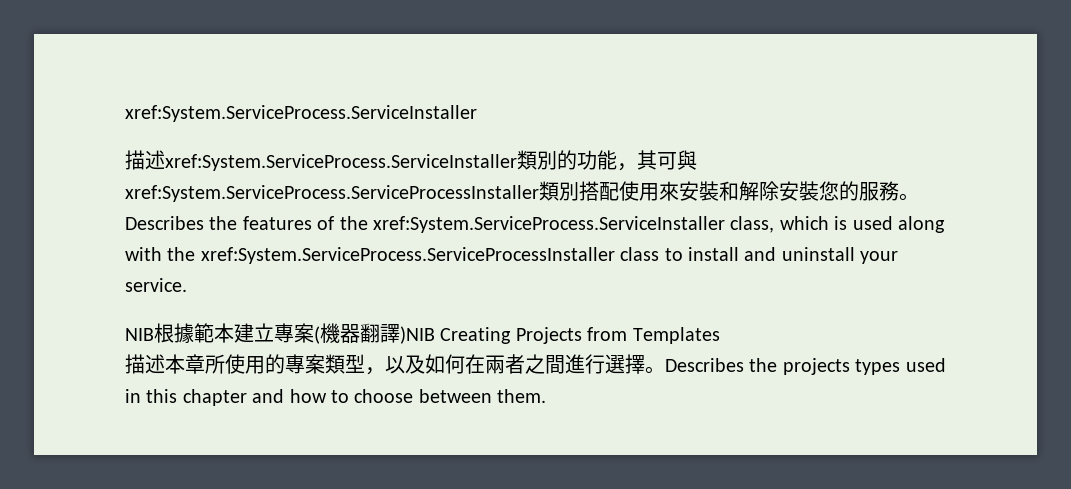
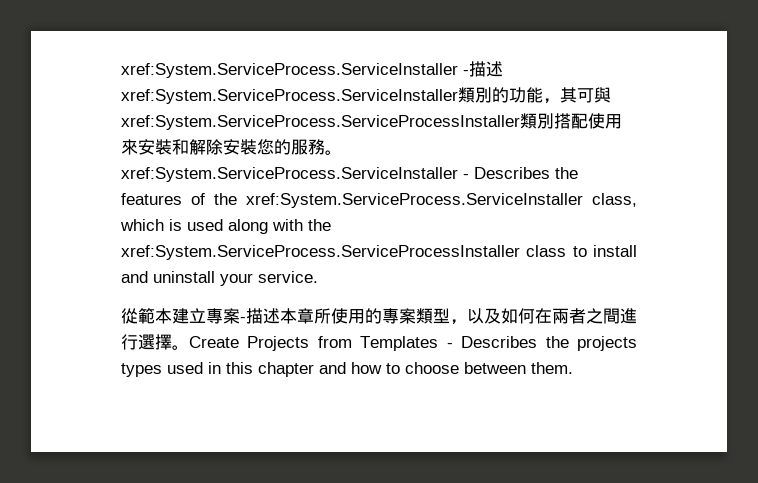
[125,105,477,122] xref:System.ServiceProcess.ServiceInstaller // -> [121,63,469,78] xref:System.ServiceProcess.ServiceInstaller -
(919, 197) none -> [121,167,469,182] xref:System.ServiceProcess.ServiceInstaller -
[125,323,194,343] NIB根據 -> [121,308,138,324] 從
[314,323,720,344] (機器翻譯)NIB Creating Projects from Templates // -> [240,317,246,322] -
(665, 370) none -> [189,336,453,351] Create Projects from Templates -

